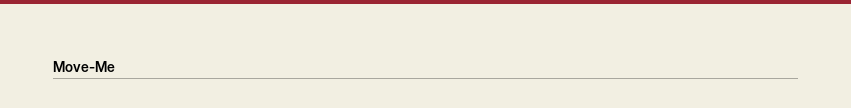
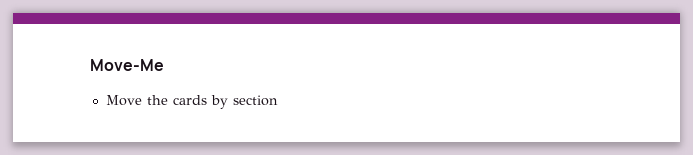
(115, 66) none -> [105,95,278,109] // Move the cards by section

